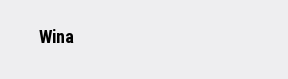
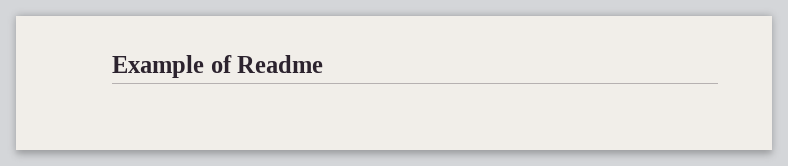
[39,29,74,43] Wina -> [112,55,324,78] Example of Readme

